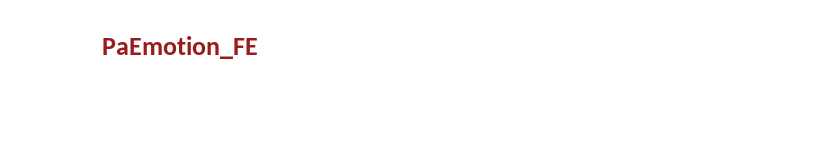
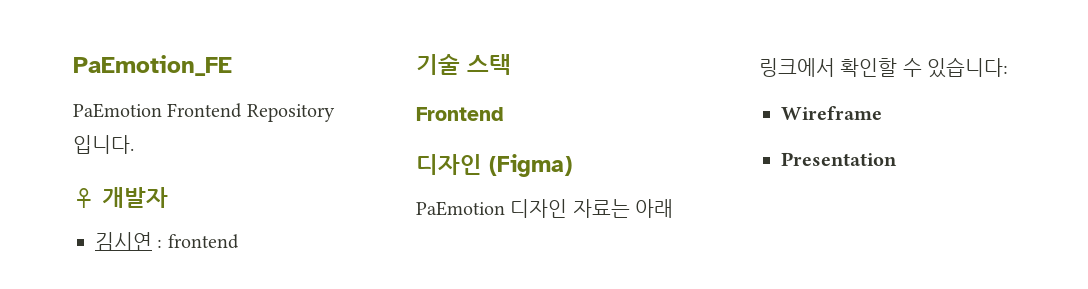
(258, 47) none -> [73,103,335,122] [73,135,134,154] [73,187,168,208] [95,232,239,251] [416,54,511,75] [416,107,504,121] [416,154,572,177] [416,199,674,218] [759,57,1009,78] [781,106,882,120] [781,152,897,166] // PaEmotion Frontend Repository 입니다. // ♀ 개발자 // 김시연 : frontend // 기술 스택 // Frontend // 디자인 (Figma) // PaEmotion 디자인 자료는 아래 링크에서 확인할 수 있습니다: // Wireframe // Presentation

